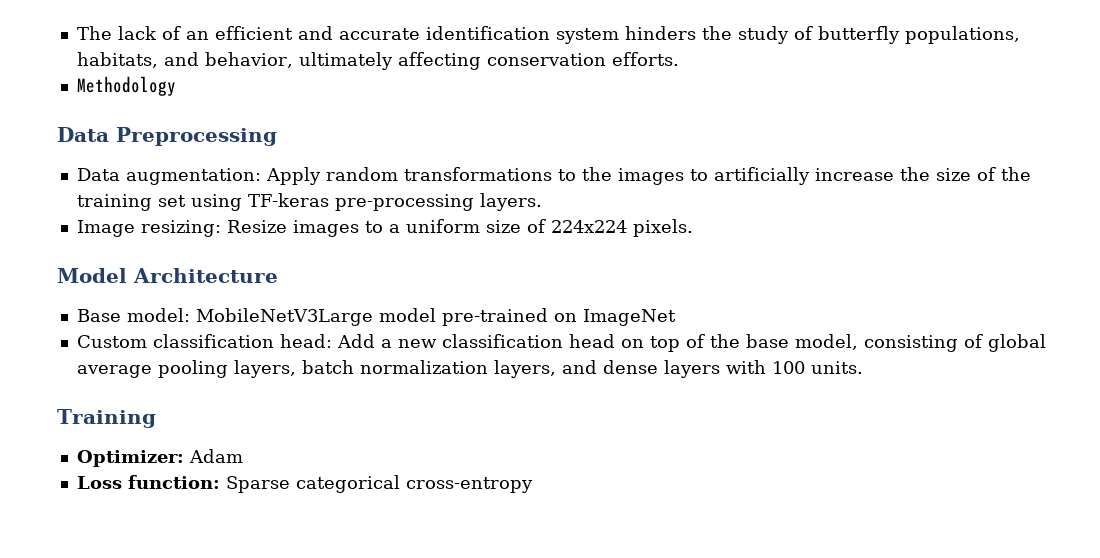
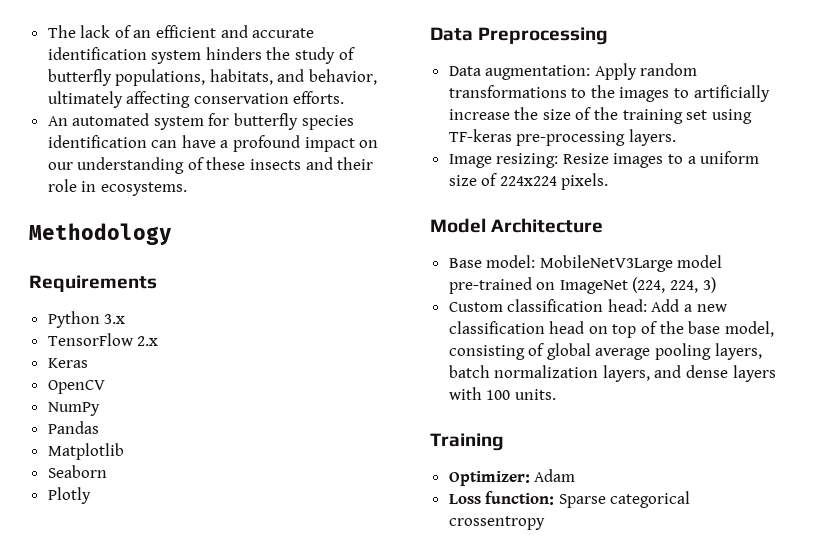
[76,76,176,96] Methodology -> [47,113,354,130] [47,135,379,152] [47,157,374,174] [47,179,187,196] [29,223,172,245] [29,275,157,292] [47,311,126,328] [47,333,159,346] [47,358,88,368] [47,380,105,394] [47,402,100,416] [47,421,99,434] [47,443,124,460] [47,465,107,478] [47,487,91,504] An automated system for butterfly species identification can have a profound impact on our understanding of these insects and their role in ecosystems. // Methodology // Requirements // Python 3.x // TensorFlow 2.x // Keras // OpenCV // NumPy // Pandas // Matplotlib // Seaborn // Plotly
(676, 317) none -> [632,277,716,293] (224, 224, 3)
[405,477,533,493] cross-entropy -> [448,516,545,530] crossentropy

